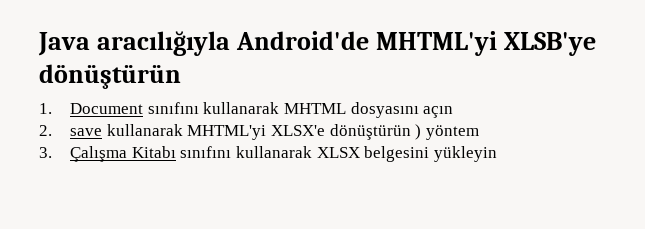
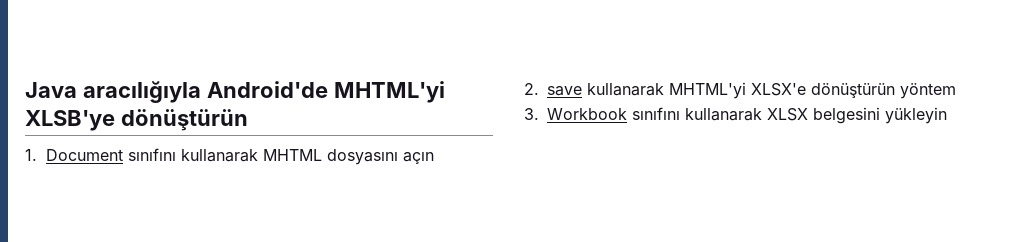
[415,124,422,140] ) -> (895, 90) none
[70,146,176,162] Çalışma Kitabı -> [547,108,627,120] Workbook

